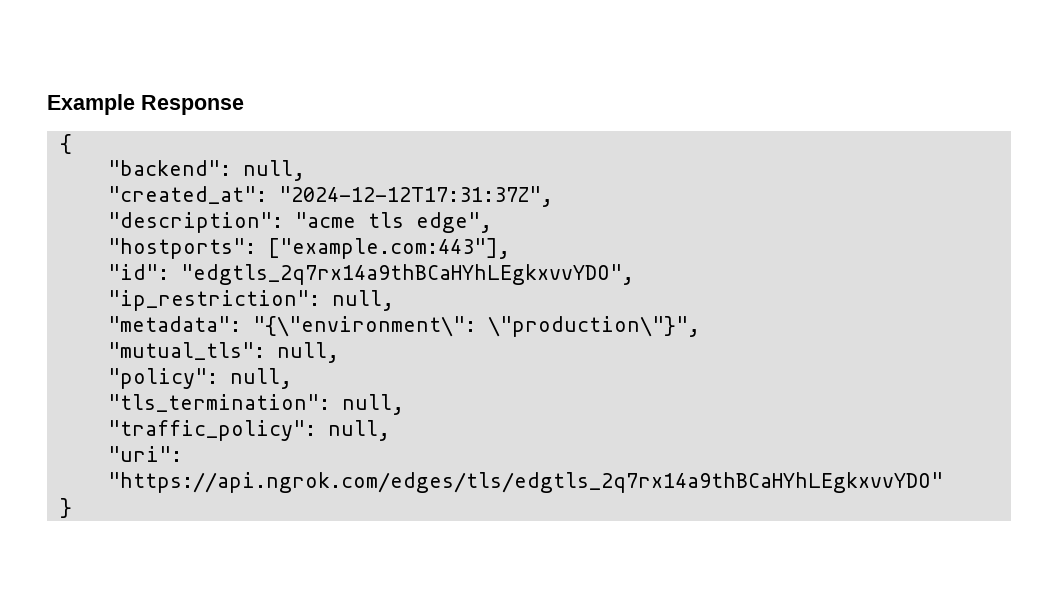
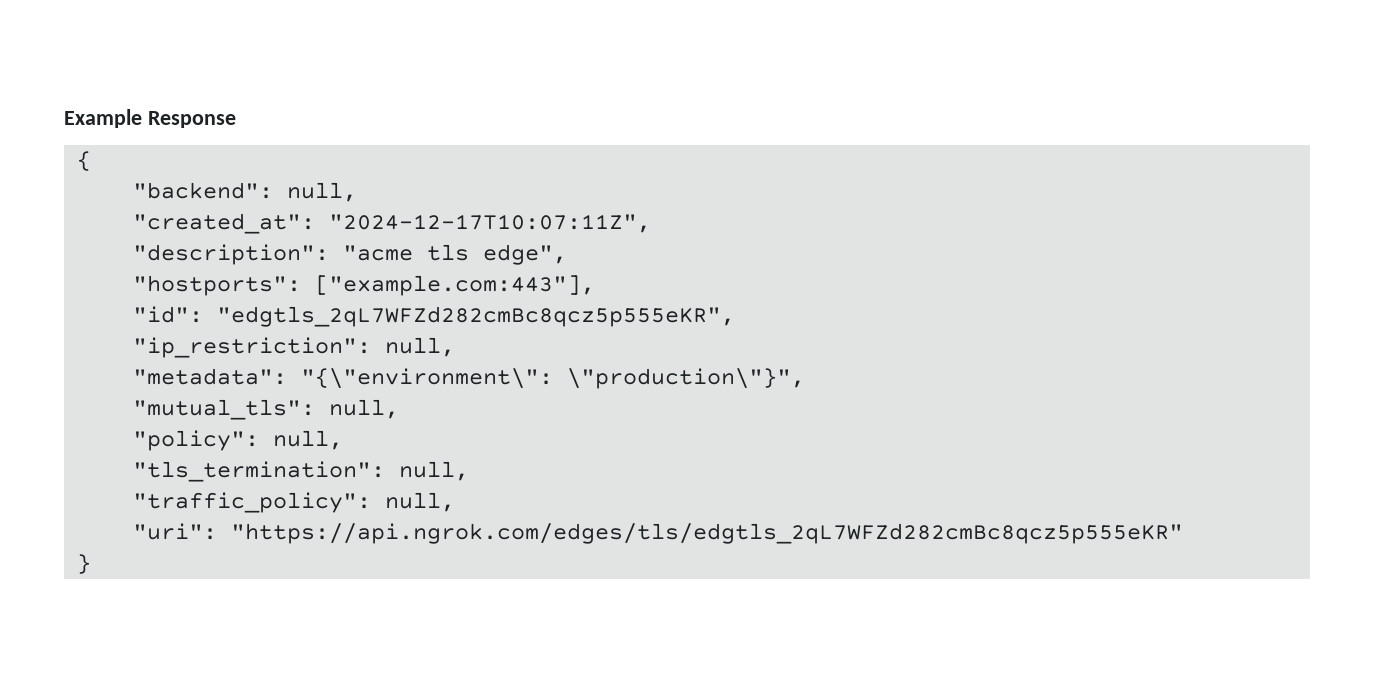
[278,186,553,207] "2024-12-12T17:31:37Z", -> [328,214,651,233] "2024-12-17T10:07:11Z",
[180,264,634,285] "edgtls_2q7rx14a9thBCaHYhLEgkxvvYDO", -> [216,306,735,327] "edgtls_2qL7WFZd282cmBc8qcz5p555eKR",
[107,472,943,493] "https://api.ngrok.com/edges/tls/edgtls_2q7rx14a9thBCaHYhLEgkxvvYDO" -> [230,523,1183,544] "https://api.ngrok.com/edges/tls/edgtls_2qL7WFZd282cmBc8qcz5p555eKR"

